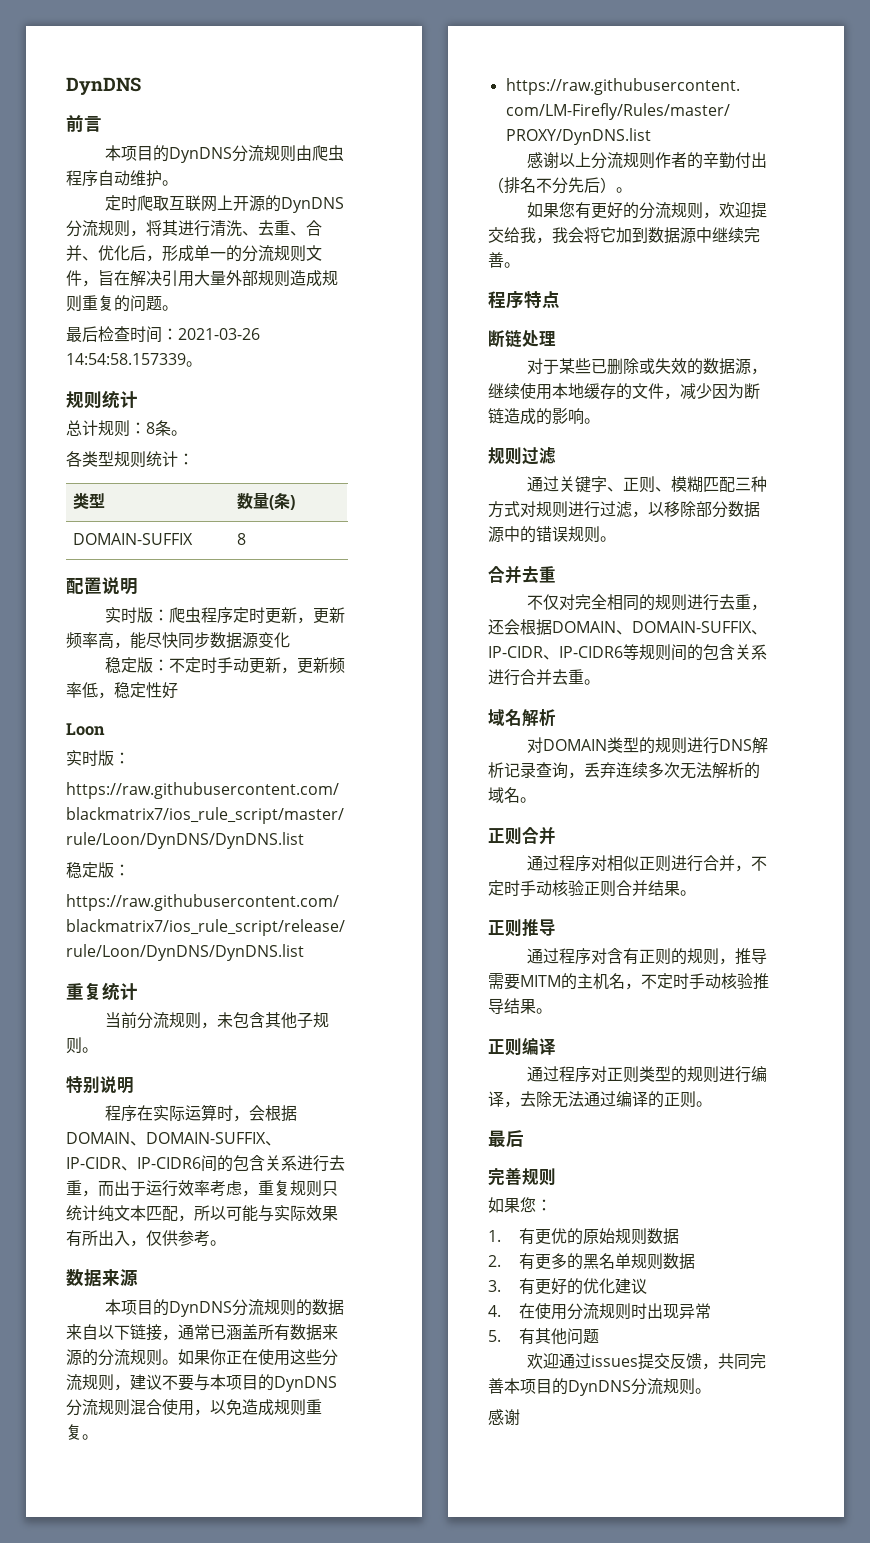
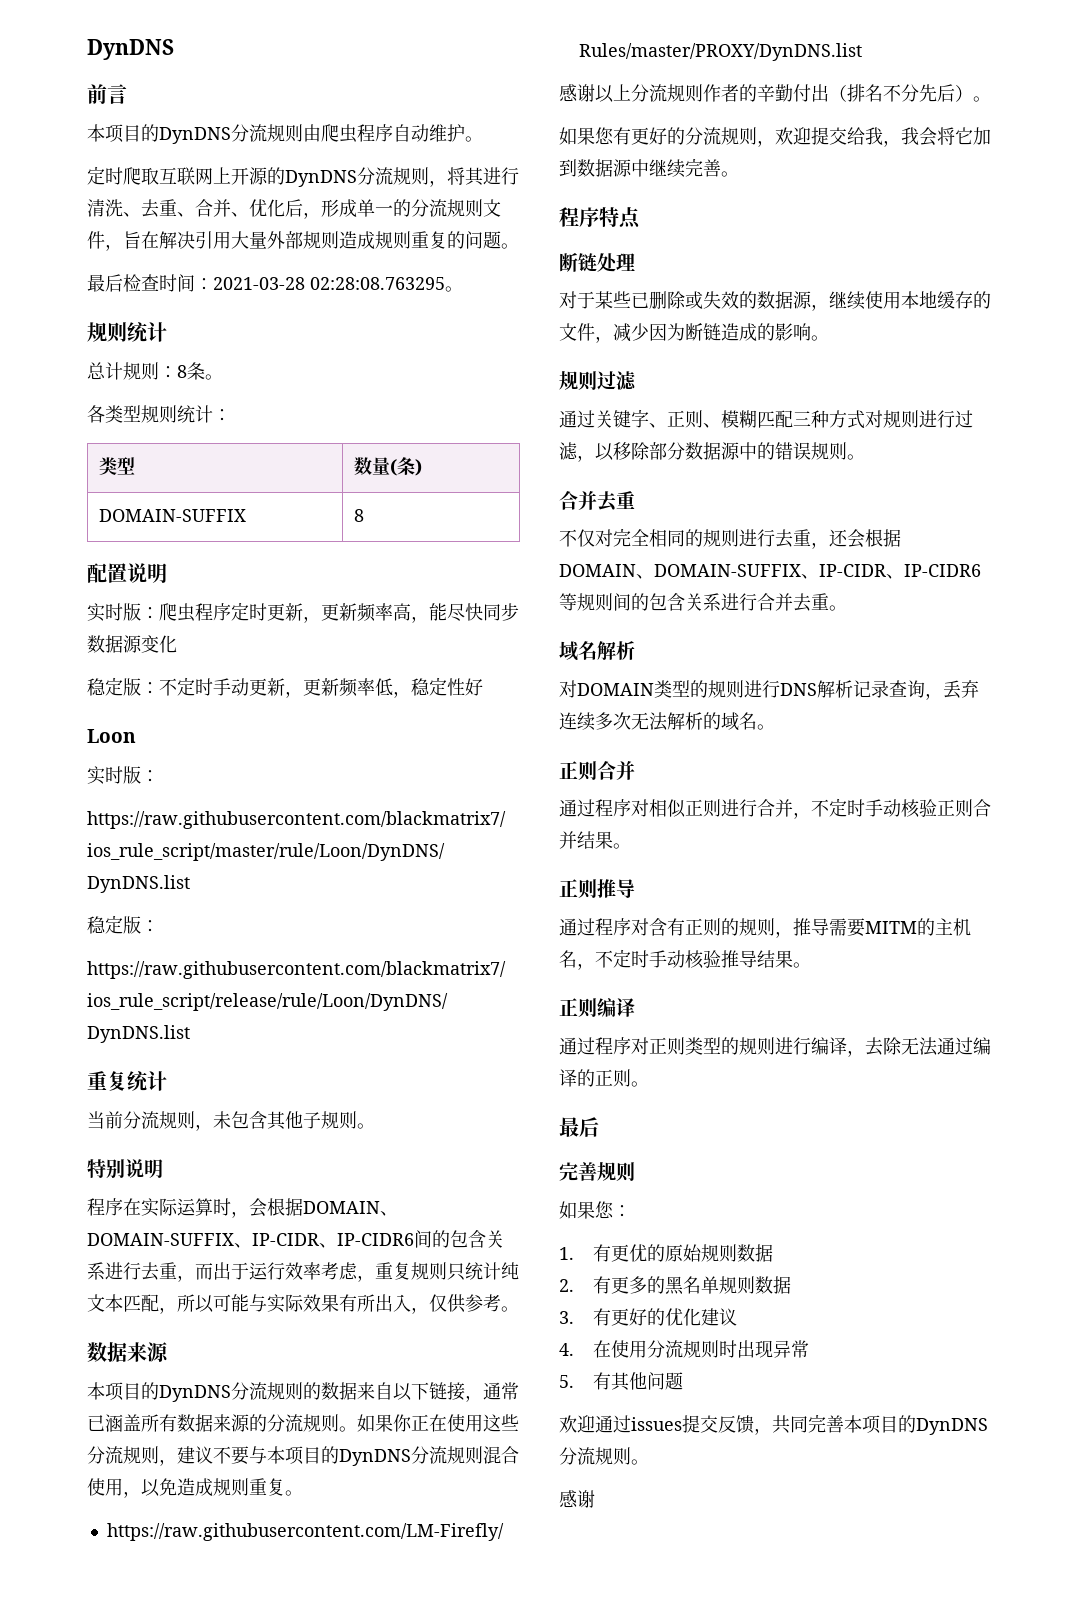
[178,328,260,340] [66,353,186,365] 2021-03-26 14:54:58.157339 -> [213,277,445,290] 2021-03-28 02:28:08.763295

